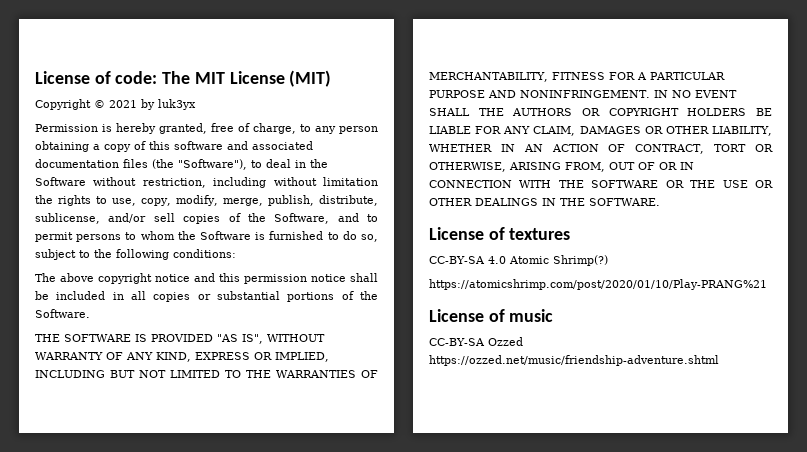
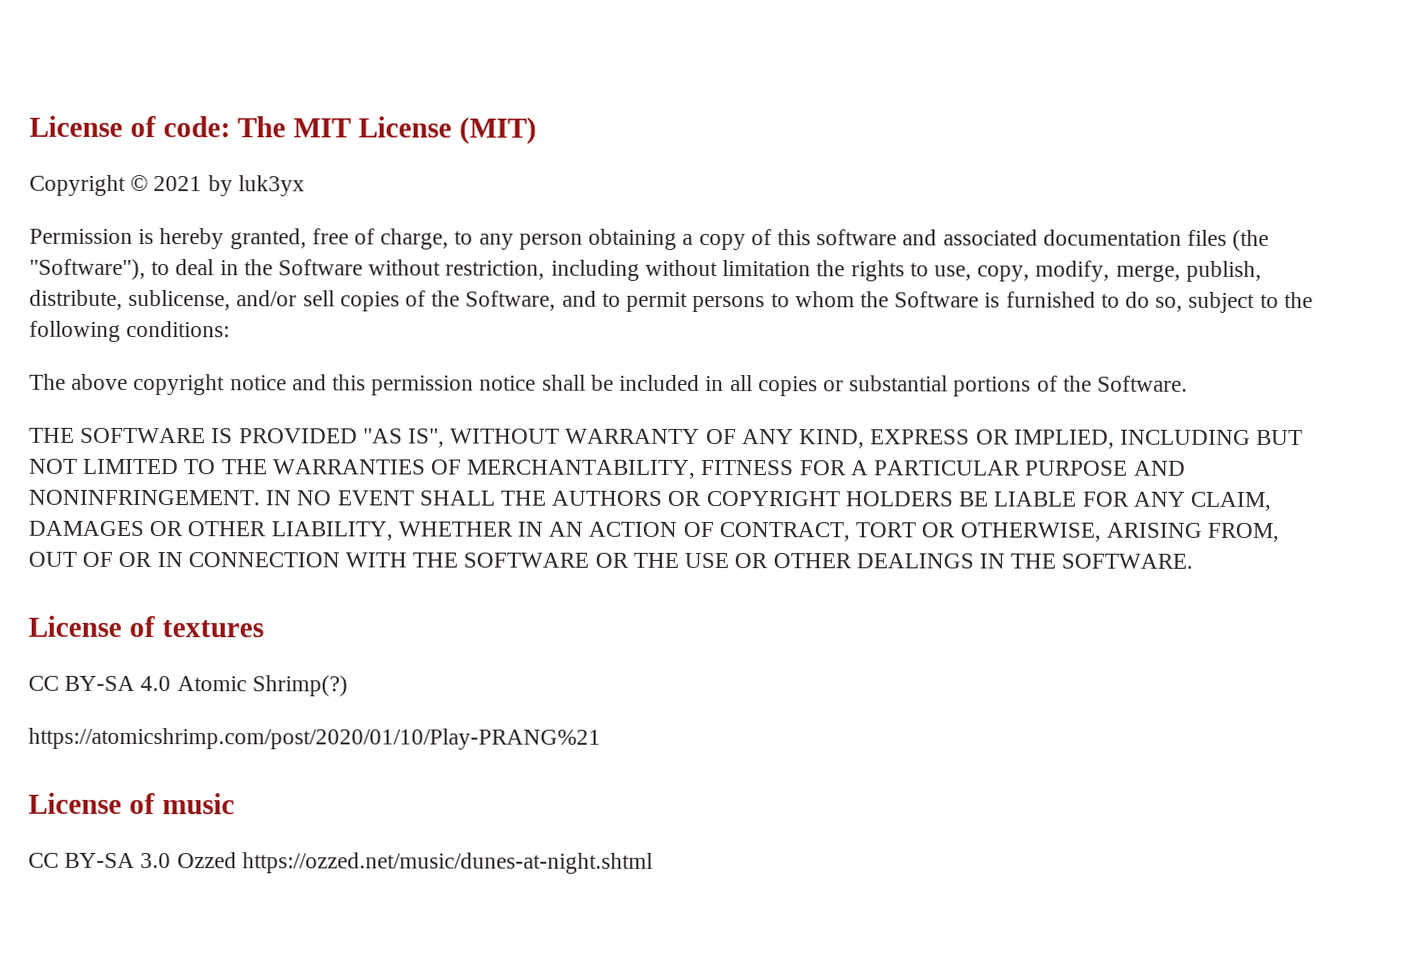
[429,256,485,264] CC-BY-SA -> [28,675,136,692] CC BY-SA
[429,337,523,346] [429,355,719,366] CC-BY-SA Ozzed https://ozzed.net/music/friendship-adventure.shtml -> [28,852,653,874] CC BY-SA 3.0 Ozzed https://ozzed.net/music/dunes-at-night.shtml

